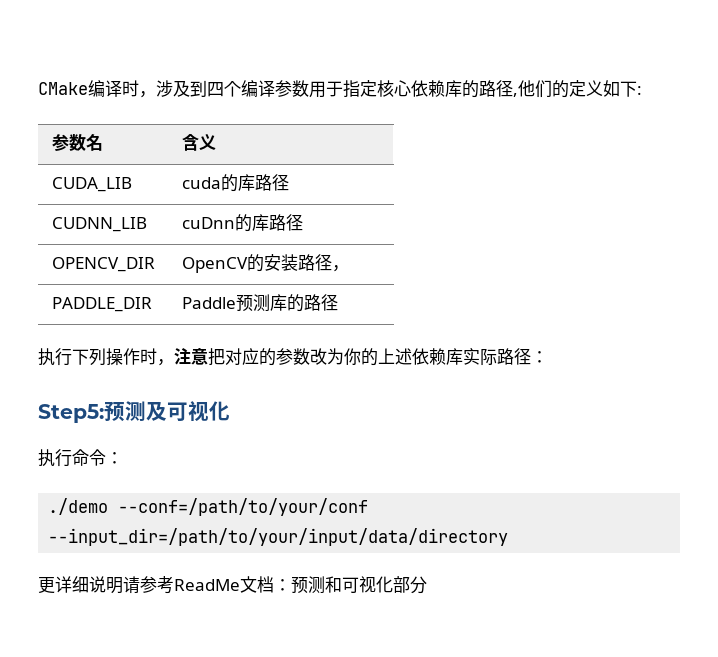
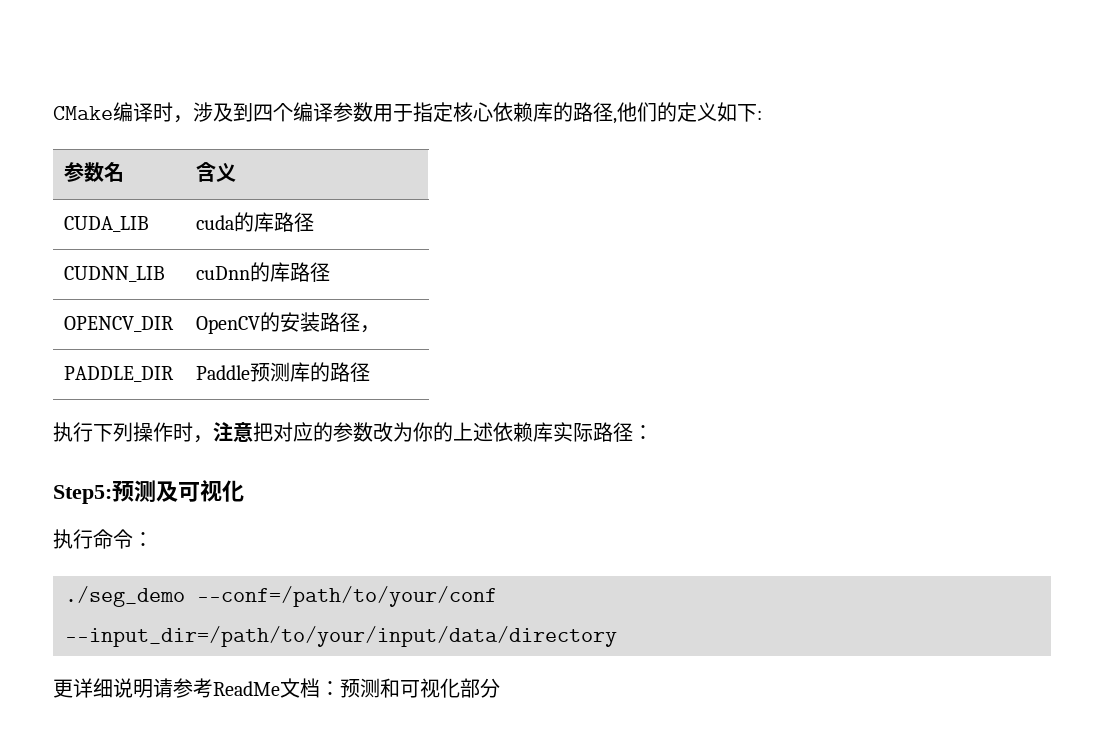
[48,498,109,515] ./demo -> [65,586,185,607] ./seg_demo

